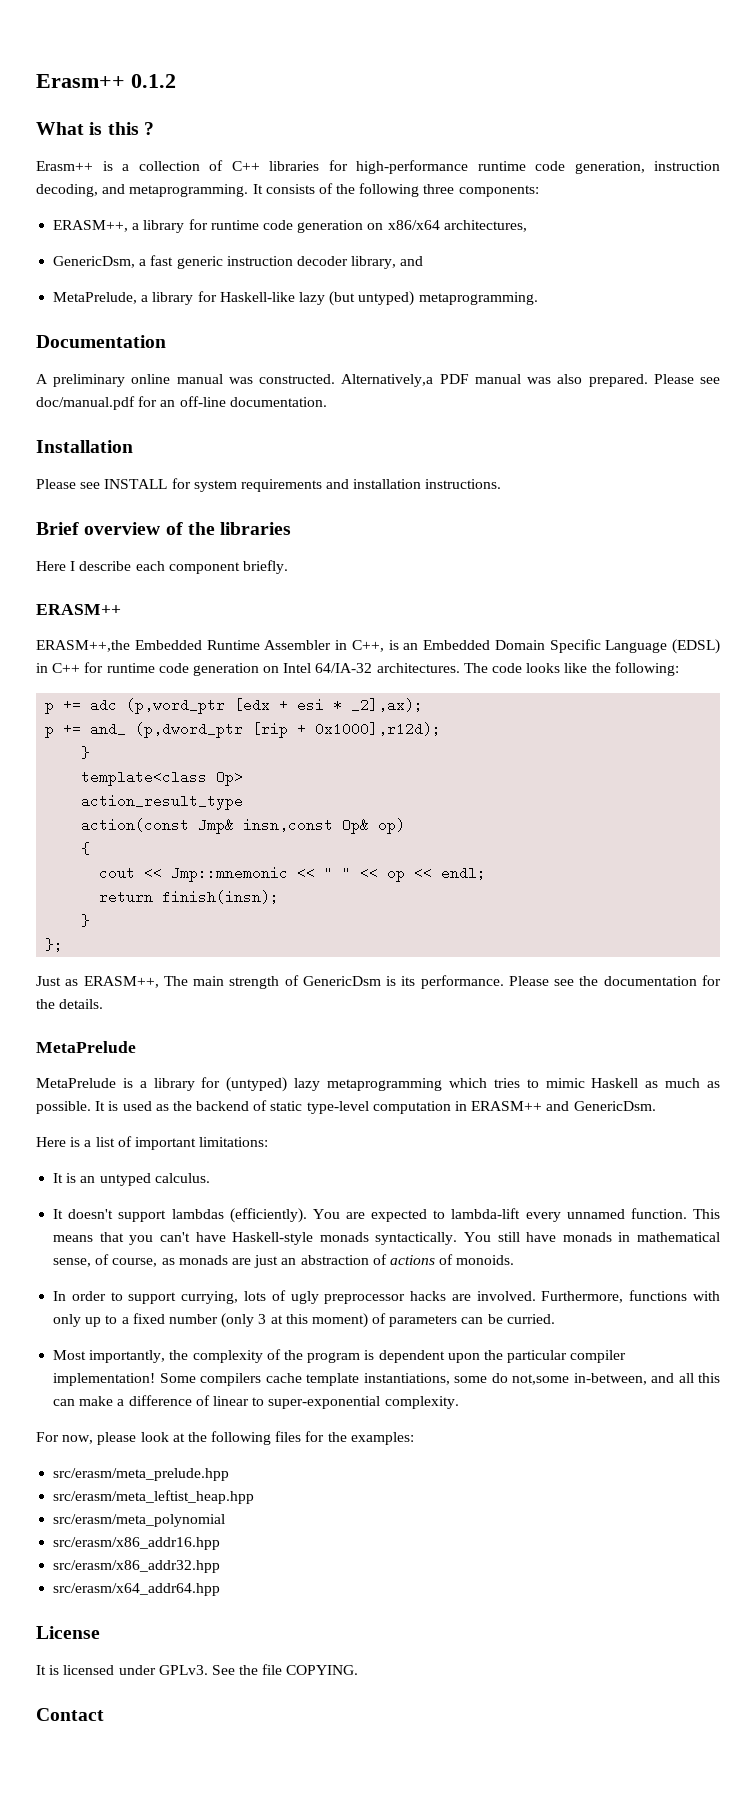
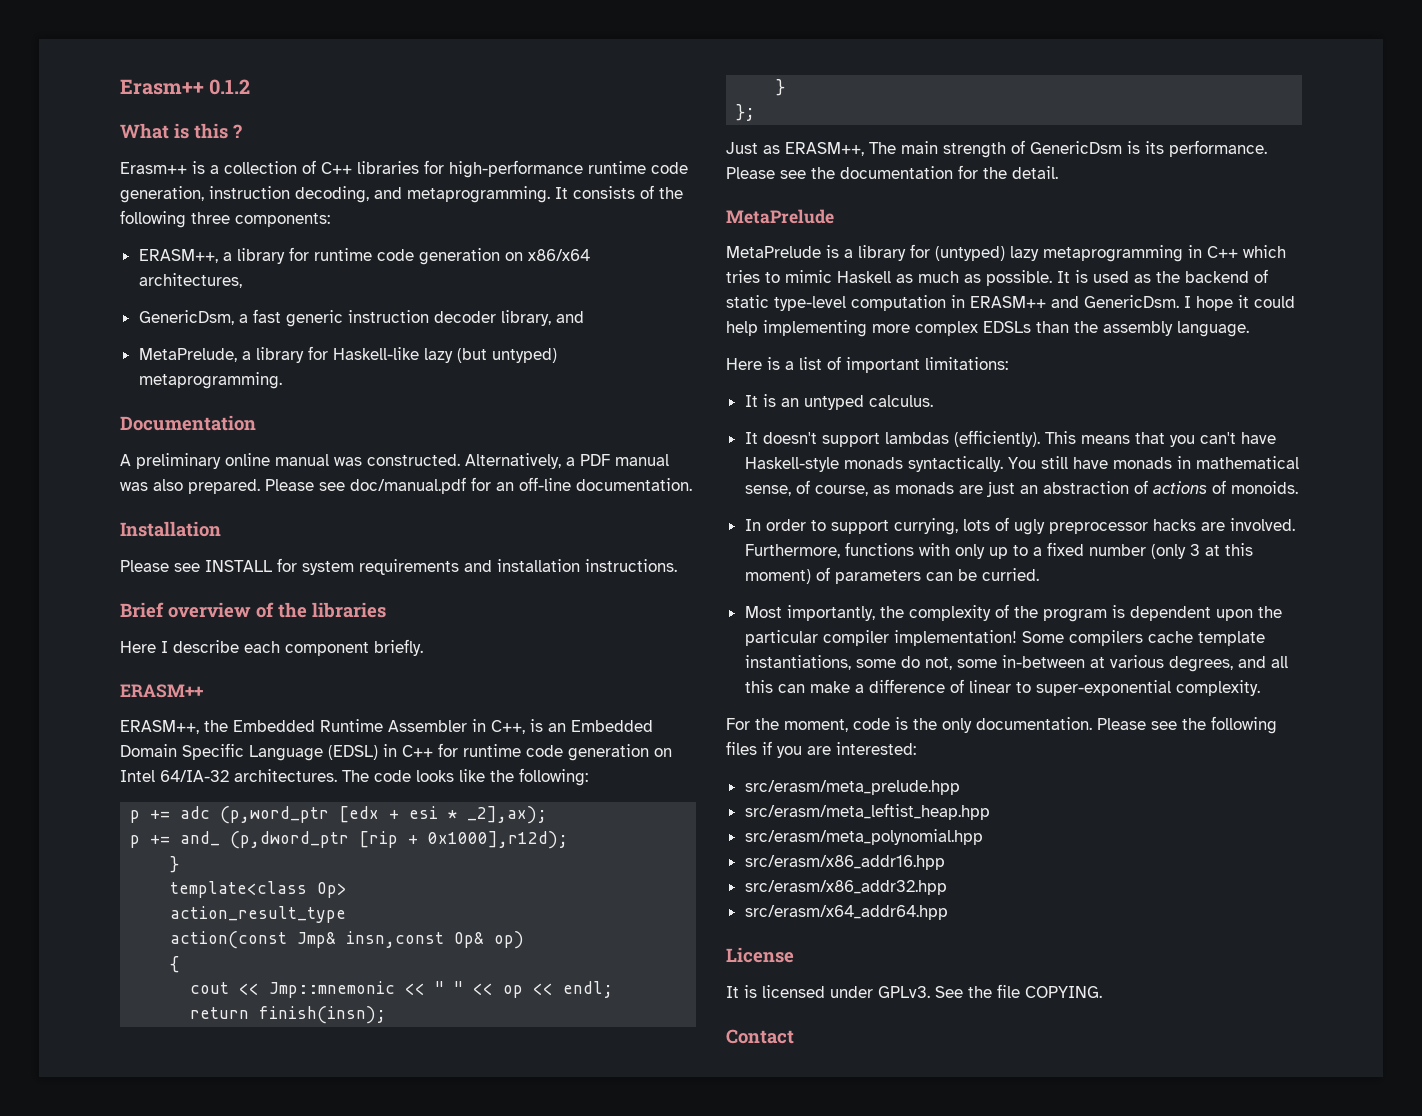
[341,374,434,387] Alternatively,a -> [465,453,575,469] Alternatively, a
[36,640,130,652] ERASM++,the -> [120,720,228,734] ERASM++, the
[59,999,104,1009] details. -> [1012,166,1058,179] detail.
(443, 1084) none -> [1188,245,1238,258] in C++
(656, 1106) none -> [1184,295,1295,311] [726,320,1249,337] I hope it could help implementing more complex EDSLs than the assembly language.
[312,1208,687,1222] You are expected to lambda-lift every unnamed function. -> (1040, 438) none
[512,1373,647,1385] not,some in-between, -> [924,655,1233,672] not, some in-between at various degrees,
[62,1431,414,1445] now, please look at the following files for the examples: -> [755,716,1277,734] [726,741,916,758] the moment, code is the only documentation. Please see the following files if you are interested:
[53,1514,226,1527] src/erasm/meta_polynomial -> [744,829,983,845] src/erasm/meta_polynomial.hpp

